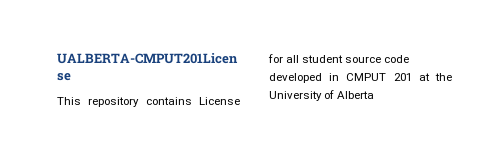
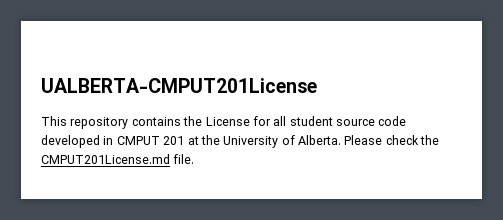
(192, 101) none -> [183,116,203,126] the
[337,91,375,99] Alberta -> [298,135,440,145] [41,154,195,164] Alberta. Please check the CMPUT201License.md file.

